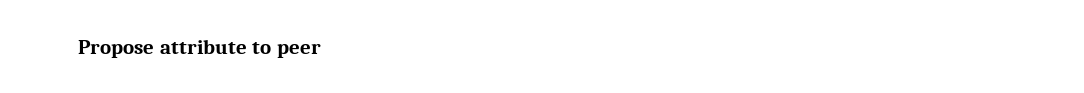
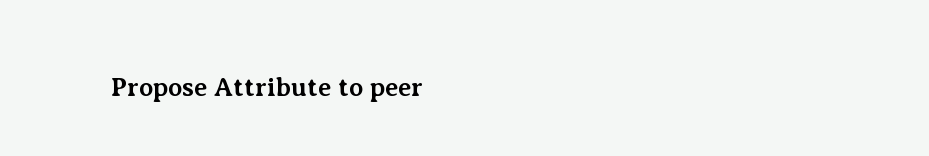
[159,39,247,54] attribute -> [214,77,332,96] Attribute

